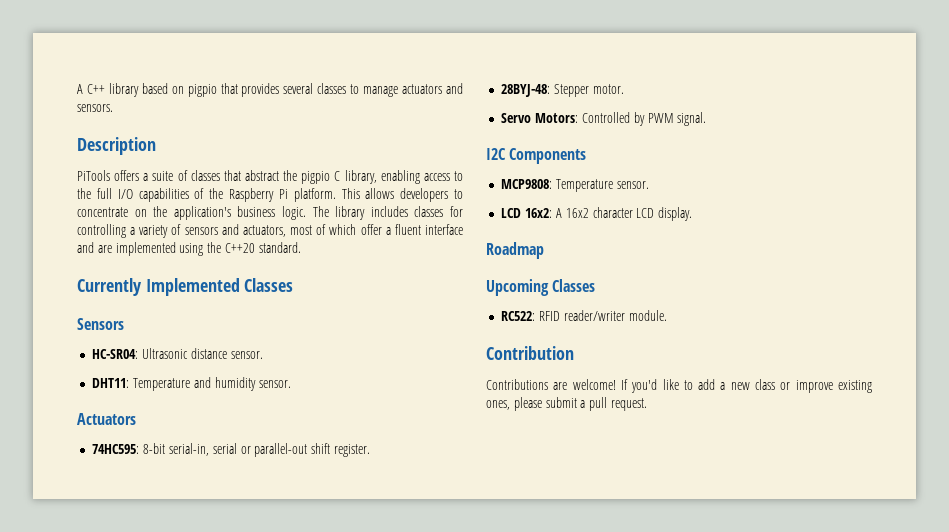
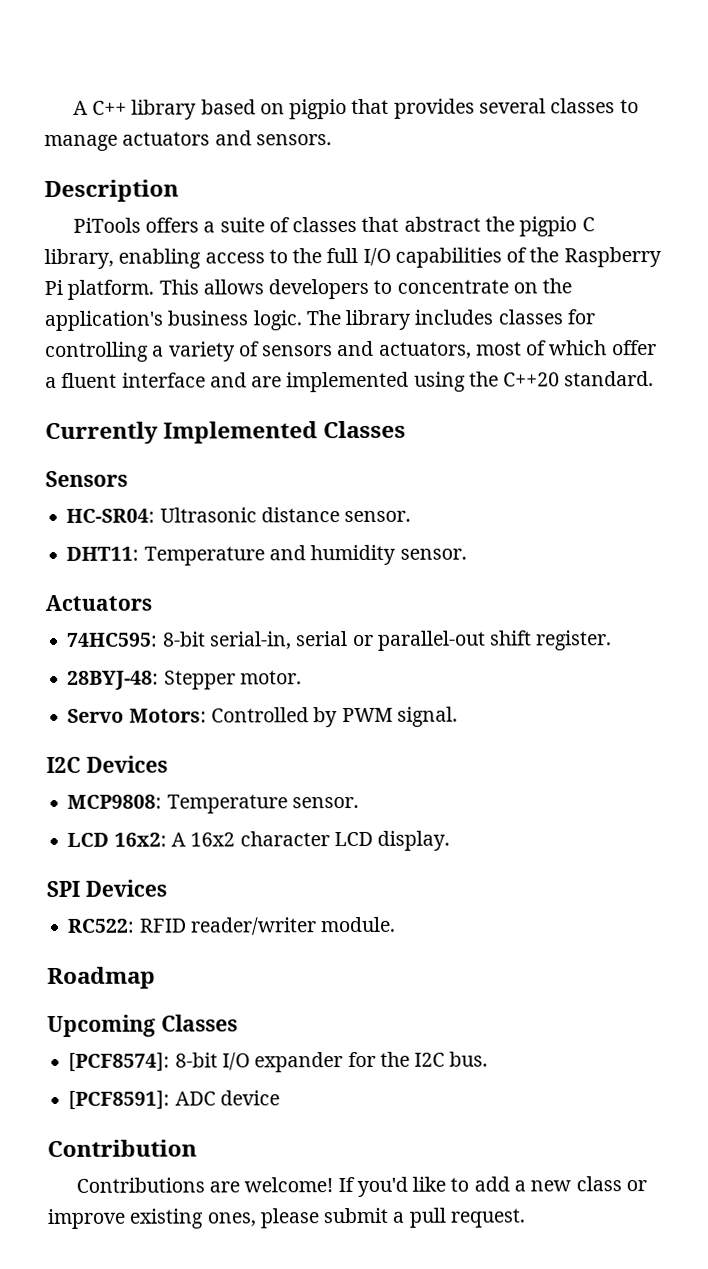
[509,148,587,164] Components -> [85,755,168,773] Devices
[486,242,544,259] [486,279,596,296] [501,310,667,321] Roadmap // Upcoming Classes // RC522: RFID reader/writer module. -> [46,879,167,898] [67,916,396,936] [47,966,156,990] [47,1014,238,1038] [68,1051,489,1073] [68,1090,280,1110] SPI Devices // RC522: RFID reader/writer module. // Roadmap // Upcoming Classes // [PCF8574]: 8-bit I/O expander for the I2C bus. // [PCF8591]: ADC device

